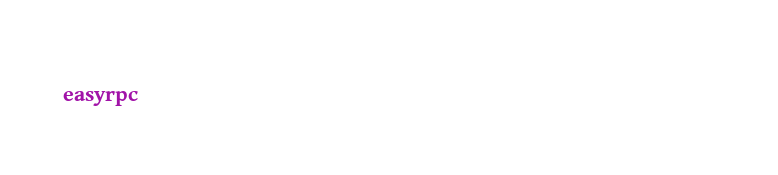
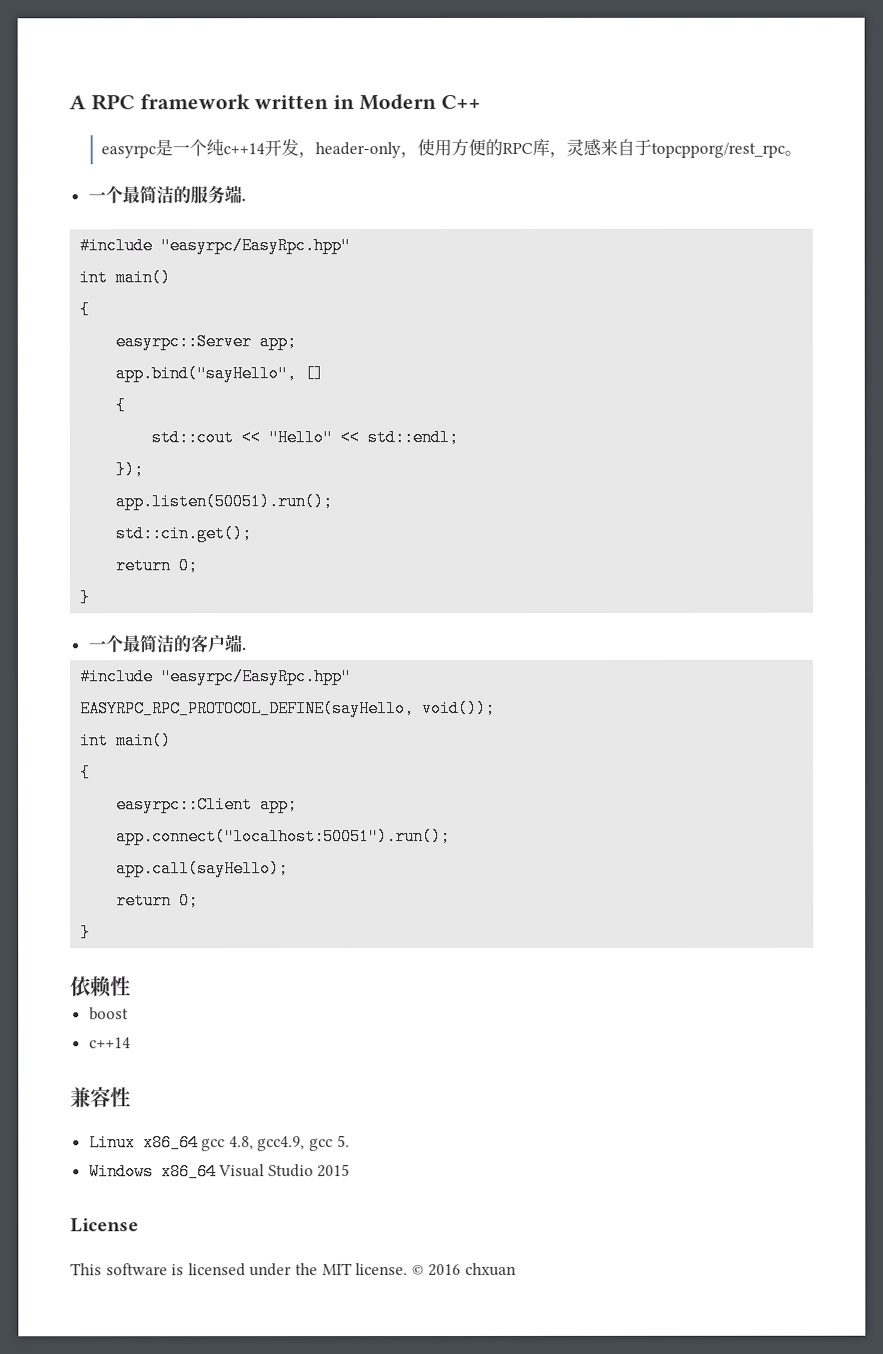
[63,91,138,106] easyrpc -> [69,94,481,111] [101,138,803,159] [87,185,246,205] [79,237,352,255] [79,269,172,287] [79,301,91,319] [115,333,298,351] [115,365,325,383] [115,397,127,415] [151,428,460,447] [115,461,145,479] [115,493,334,511] [115,525,253,543] [115,557,199,575] [79,589,91,607] [87,634,246,653] [79,668,353,686] [80,699,497,718] [80,732,173,750] [80,764,92,782] [116,796,299,814] [116,827,452,846] [116,860,290,878] [116,892,200,910] [80,924,92,942] [70,976,131,998] [88,1007,129,1021] [88,1037,131,1049] [70,1086,131,1108] [88,1134,350,1152] [88,1163,351,1181] [70,1218,139,1233] [70,1262,516,1277] A RPC framework written in Modern C++ // easyrpc是一个纯c++14开发，header-only，使用方便的RPC库，灵感来自于topcpporg/rest_rpc。 // 一个最简洁的服务端. // #include "easyrpc/EasyRpc.hpp" // int main() // { // easyrpc::Server app; // app.bind("sayHello", [] // { // std::cout << "Hello" << std::endl; // }); // app.listen(50051).run(); // std::cin.get(); // return 0; // } // 一个最简洁的客户端. // #include "easyrpc/EasyRpc.hpp" // EASYRPC_RPC_PROTOCOL_DEFINE(sayHello, void()); // int main() // { // easyrpc::Client app; // app.connect("localhost:50051").run(); // app.call(sayHello); // return 0; // } // 依赖性 // boost // c++14 // 兼容性 // Linux x86_64 gcc 4.8, gcc4.9, gcc 5. // Windows x86_64 Visual Studio 2015 // License // This software is licensed under the MIT license. © 2016 chxuan

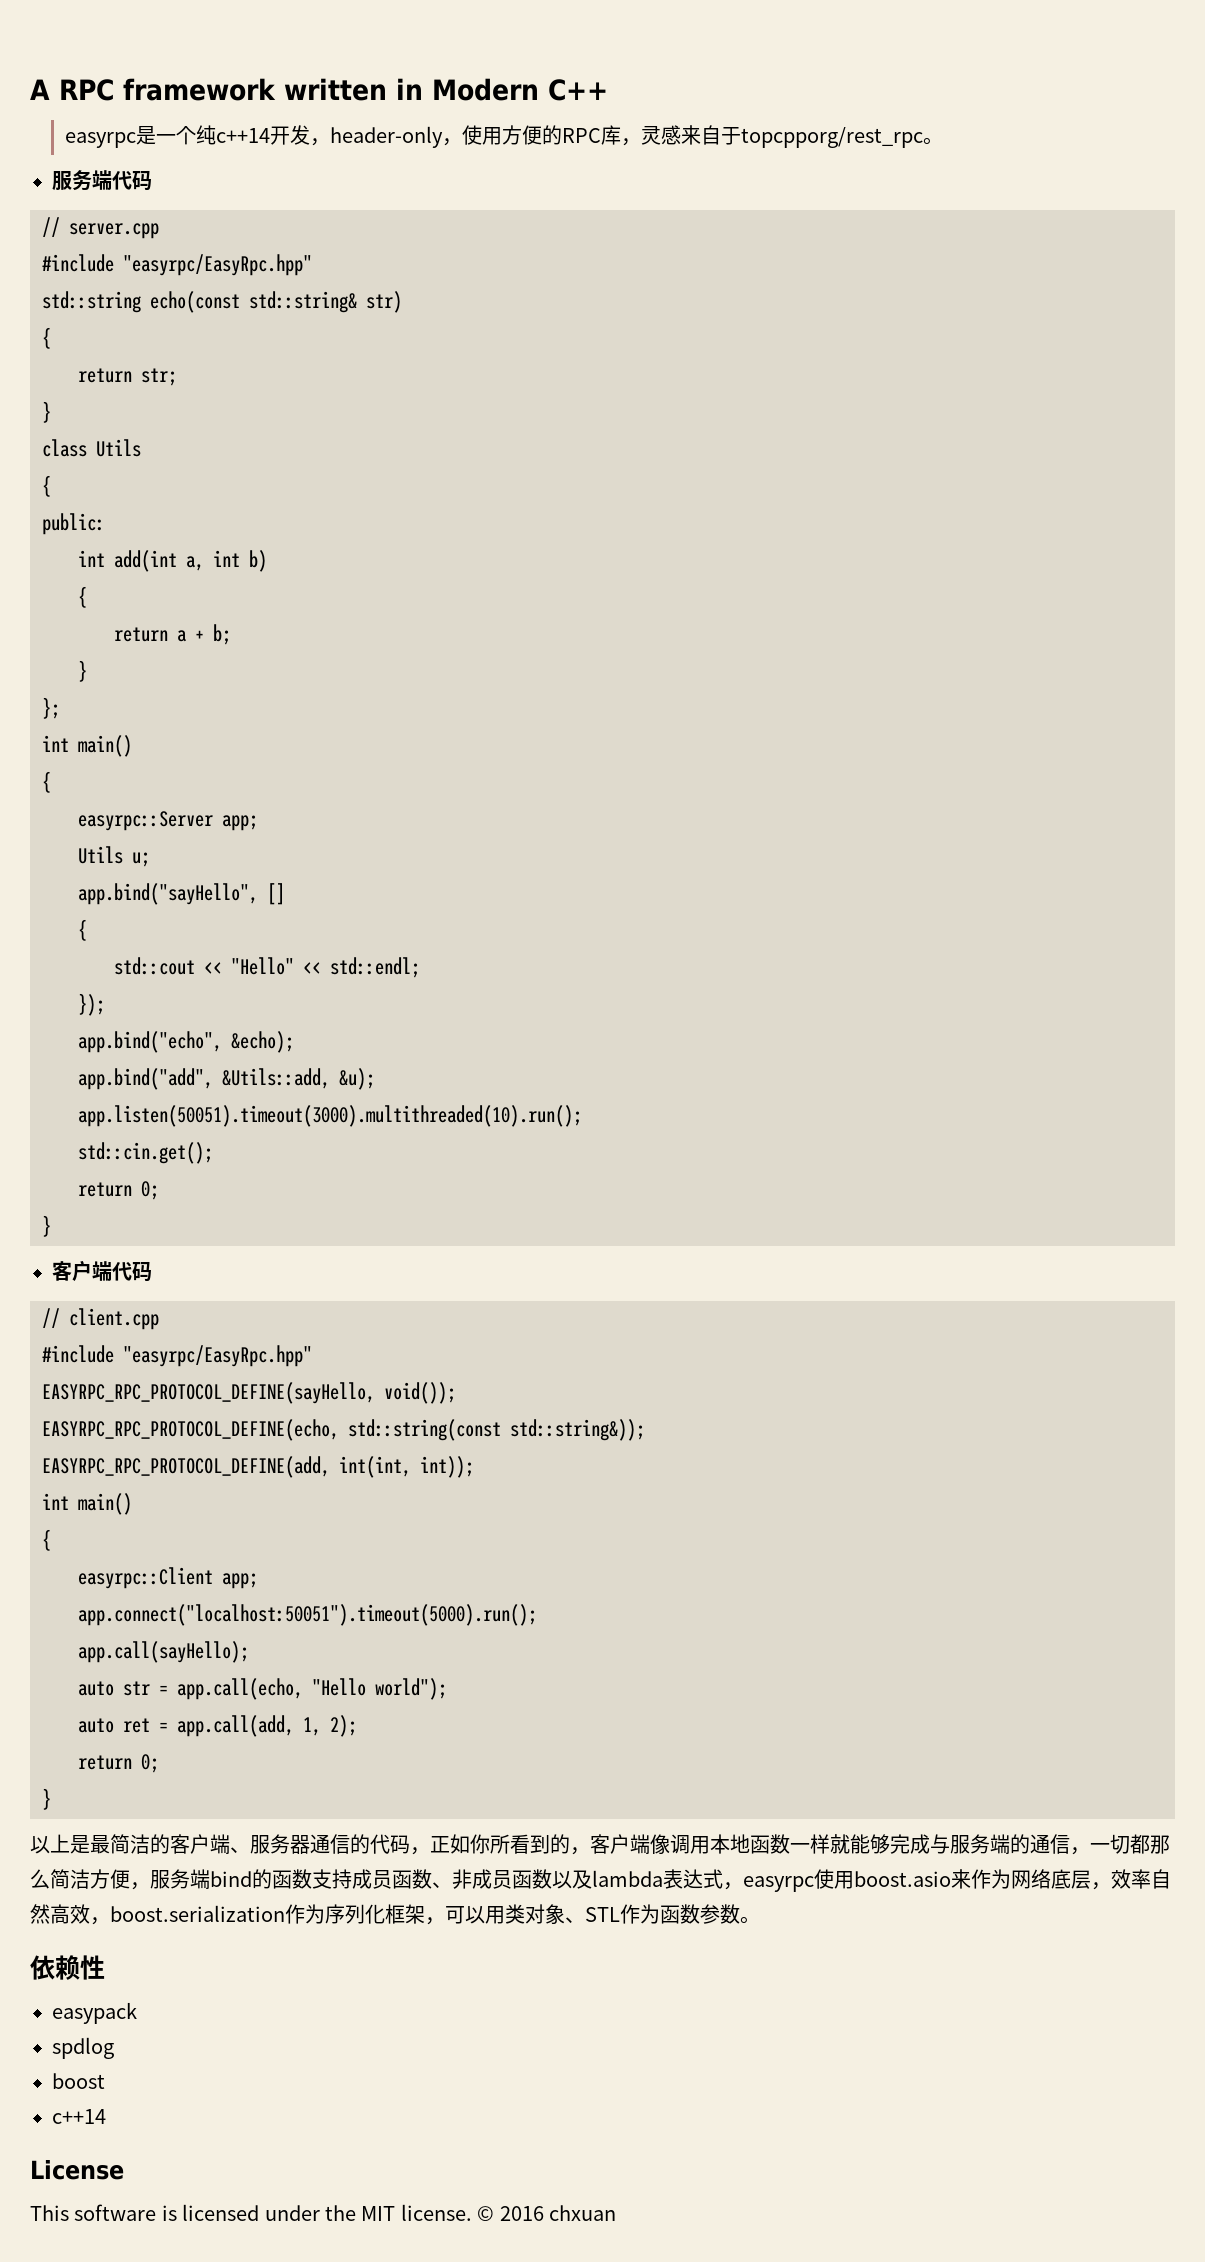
[87,185,246,205] [79,237,352,255] 一个最简洁的服务端. // #include "easyrpc/EasyRpc.hpp" -> [52,170,152,191] [42,217,159,239] [42,254,312,276] [42,291,402,313] [42,327,51,349] [78,368,177,386] [42,401,51,423] [42,439,141,457] [42,475,51,497] [42,513,105,535] [78,550,267,572] [78,586,87,608] [114,624,231,645] [78,660,87,682] [42,697,60,719] 服务端代码 // // server.cpp // #include "easyrpc/EasyRpc.hpp" // std::string echo(const std::string& str) // { // return str; // } // class Utils // { // public: // int add(int a, int b) // { // return a + b; // } // };
(298, 342) none -> [78,846,150,867] // Utils u;
[115,493,334,511] app.listen(50051).run(); -> [78,1031,294,1053] [78,1068,375,1090] [78,1105,582,1127] app.bind("echo", &echo); // app.bind("add", &Utils::add, &u); // app.listen(50051).timeout(3000).multithreaded(10).run();
[87,634,246,653] 一个最简洁的客户端. -> [52,1260,152,1282] [42,1308,159,1330] 客户端代码 // // client.cpp
(497, 708) none -> [42,1419,645,1441] [42,1456,474,1478] // EASYRPC_RPC_PROTOCOL_DEFINE(echo, std::string(const std::string&)); // EASYRPC_RPC_PROTOCOL_DEFINE(add, int(int, int));
[116,827,452,846] app.connect("localhost:50051").run(); -> [78,1604,537,1626] app.connect("localhost:50051").timeout(5000).run();
[116,892,200,910] [80,924,92,942] return 0; // } -> [78,1678,447,1700] [78,1715,357,1737] [78,1754,159,1773] [42,1788,51,1810] [30,1834,1170,1855] [30,1869,1171,1892] [30,1904,760,1925] auto str = app.call(echo, "Hello world"); // auto ret = app.call(add, 1, 2); // return 0; // } // 以上是最简洁的客户端、服务器通信的代码，正如你所看到的，客户端像调用本地函数一样就能够完成与服务端的通信，一切都那么简洁方便，服务端bind的函数支持成员函数、非成员函数以及lambda表达式，easyrpc使用boost.asio来作为网络底层，效率自然高效，boost.serialization作为序列化框架，可以用类对象、STL作为函数参数。
(131, 986) none -> [52,2002,137,2024] [52,2037,114,2059] // easypack // spdlog
[70,1086,131,1108] [88,1134,350,1152] [88,1163,351,1181] // 兼容性 // Linux x86_64 gcc 4.8, gcc4.9, gcc 5. // Windows x86_64 Visual Studio 2015 -> (106, 2116) none

